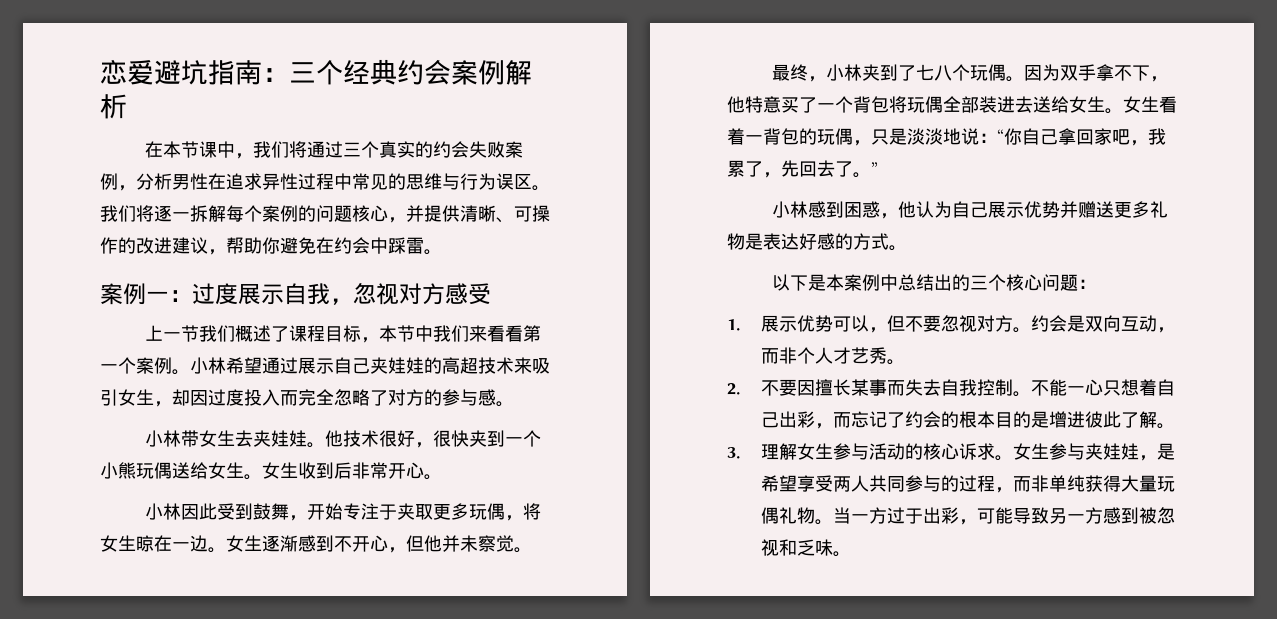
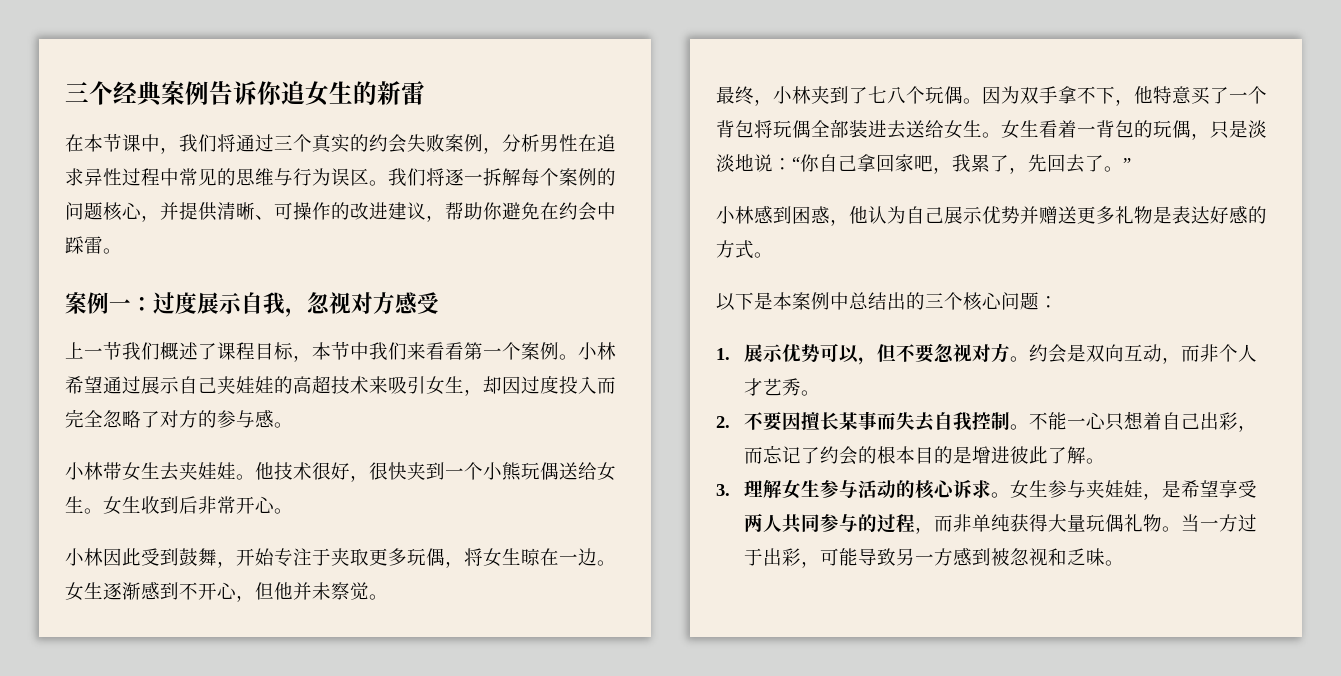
[100,59,532,85] [100,94,127,119] 恋爱避坑指南：三个经典约会案例解析 -> [65,81,425,107] 三个经典案例告诉你追女生的新雷

